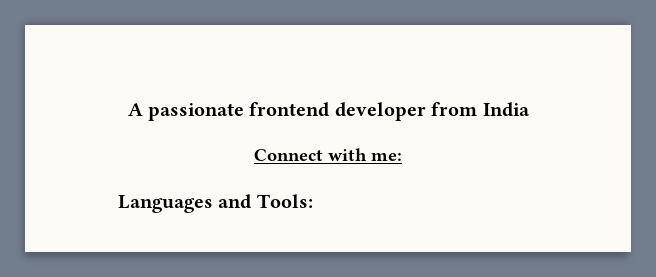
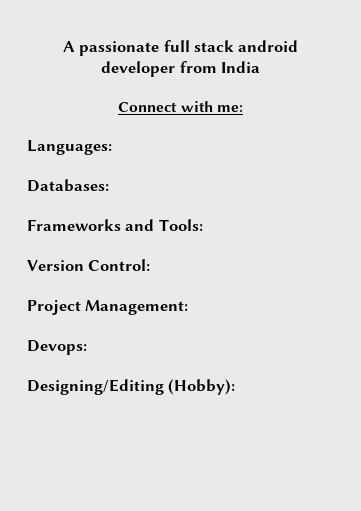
[249,102,330,117] frontend -> [163,40,299,52] full stack android
[118,195,213,213] Languages -> [27,140,112,155] [27,179,109,192] [27,219,121,231] Languages: // Databases: // Frameworks
(313, 201) none -> [27,259,151,271] [27,300,189,315] [27,340,87,355] [27,379,236,395] // Version Control: // Project Management: // Devops: // Designing/Editing (Hobby):

